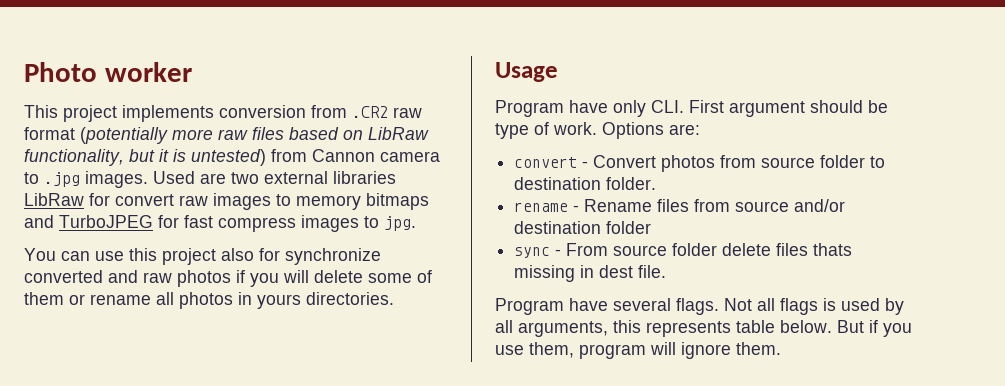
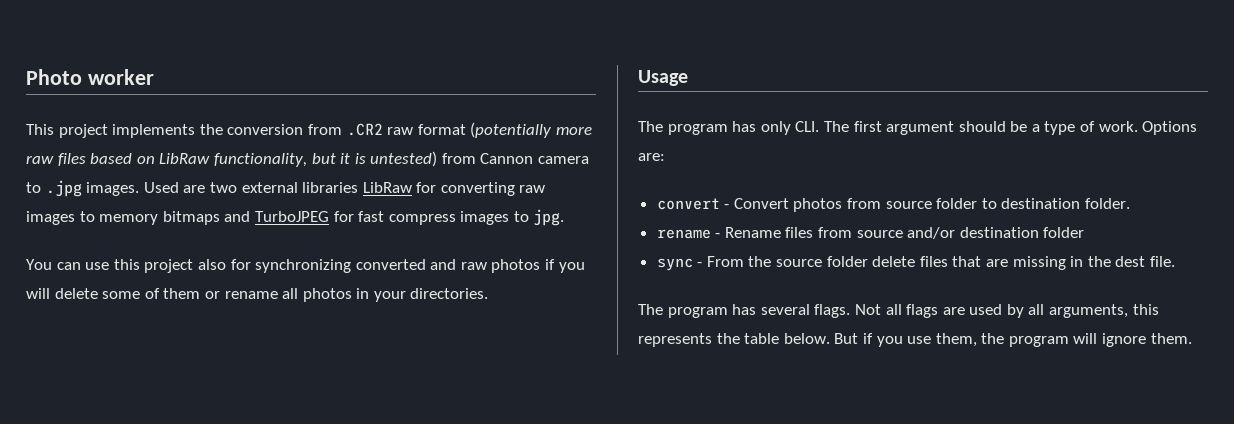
(214, 113) none -> [199,124,223,135] the
[115,194,174,206] convert -> [440,182,515,196] converting
[285,248,381,265] synchronize -> [255,259,352,273] synchronizing
[257,294,301,309] yours -> [373,291,406,302] your
[495,100,724,117] Program have only CLI. First -> [638,121,882,135] The program has only CLI. The first
(888, 106) none -> [1031,124,1040,132] a
(609, 249) none -> [748,256,772,267] the
[813,243,853,256] thats -> [952,256,1009,267] that are
(595, 271) none -> [1087,256,1111,267] the
[495,298,608,315] Program have -> [638,304,757,318] The program has
[823,298,836,311] is -> [942,307,965,315] are
(731, 329) none -> [716,333,740,344] the
(574, 350) none -> [981,333,1005,344] the

